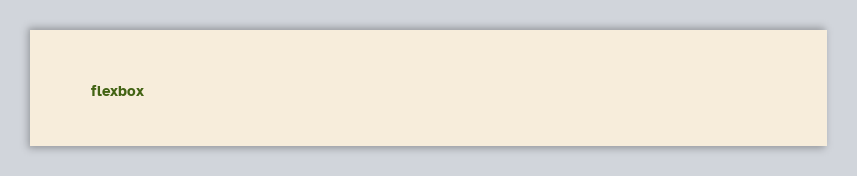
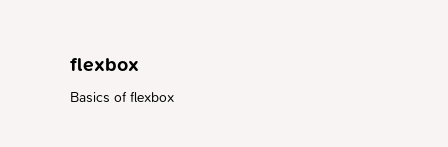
[91,85,144,96] flexbox -> [70,57,139,72] [70,91,174,103] flexbox // Basics of flexbox

